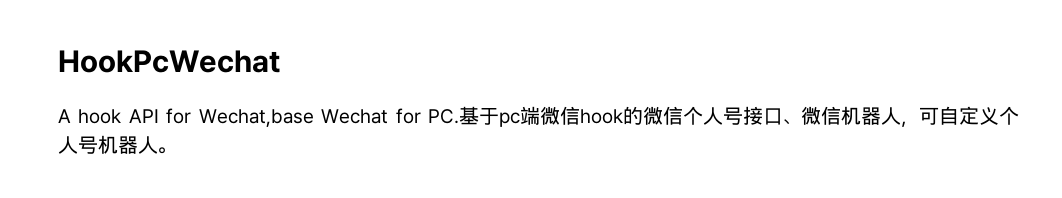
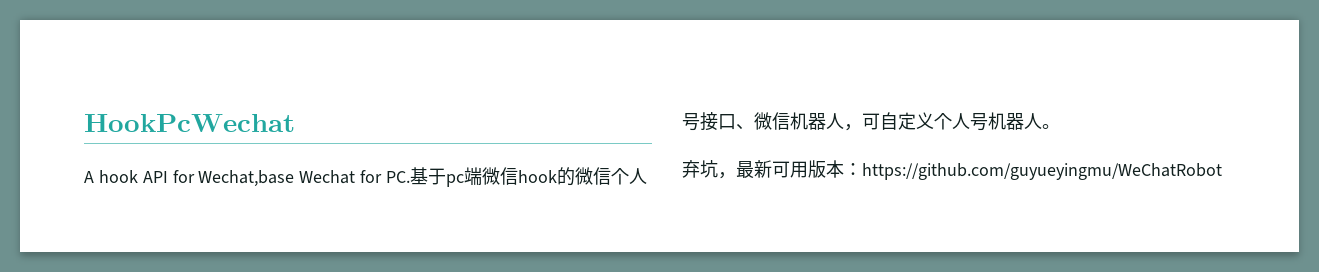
(176, 150) none -> [682,160,1222,180] // 弃坑，最新可用版本：https://github.com/guyueyingmu/WeChatRobot

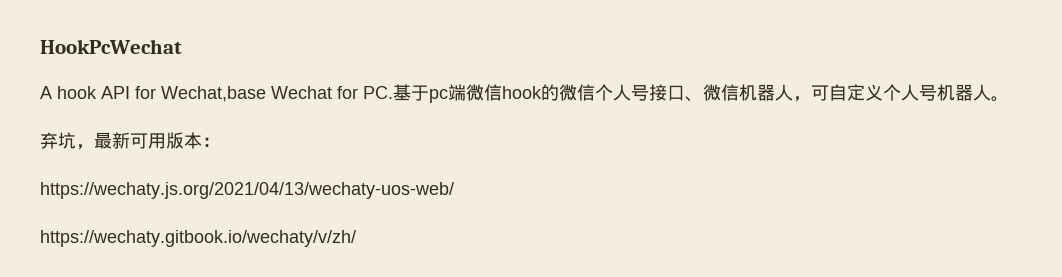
[862,163,1222,180] https://github.com/guyueyingmu/WeChatRobot -> [40,182,454,199] [40,230,356,247] // https://wechaty.js.org/2021/04/13/wechaty-uos-web/ // https://wechaty.gitbook.io/wechaty/v/zh/

